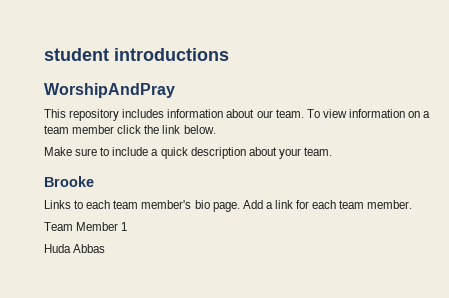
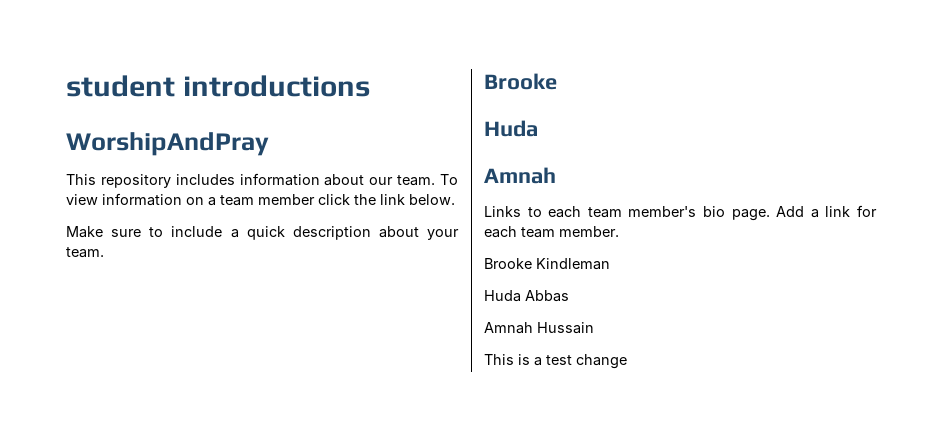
(94, 181) none -> [484,120,538,137] [484,167,556,184] // Huda // Amnah
[44,222,128,231] Team Member 1 -> [484,258,610,270] Brooke Kindleman
(106, 248) none -> [484,322,594,334] [484,354,627,369] // Amnah Hussain // This is a test change

